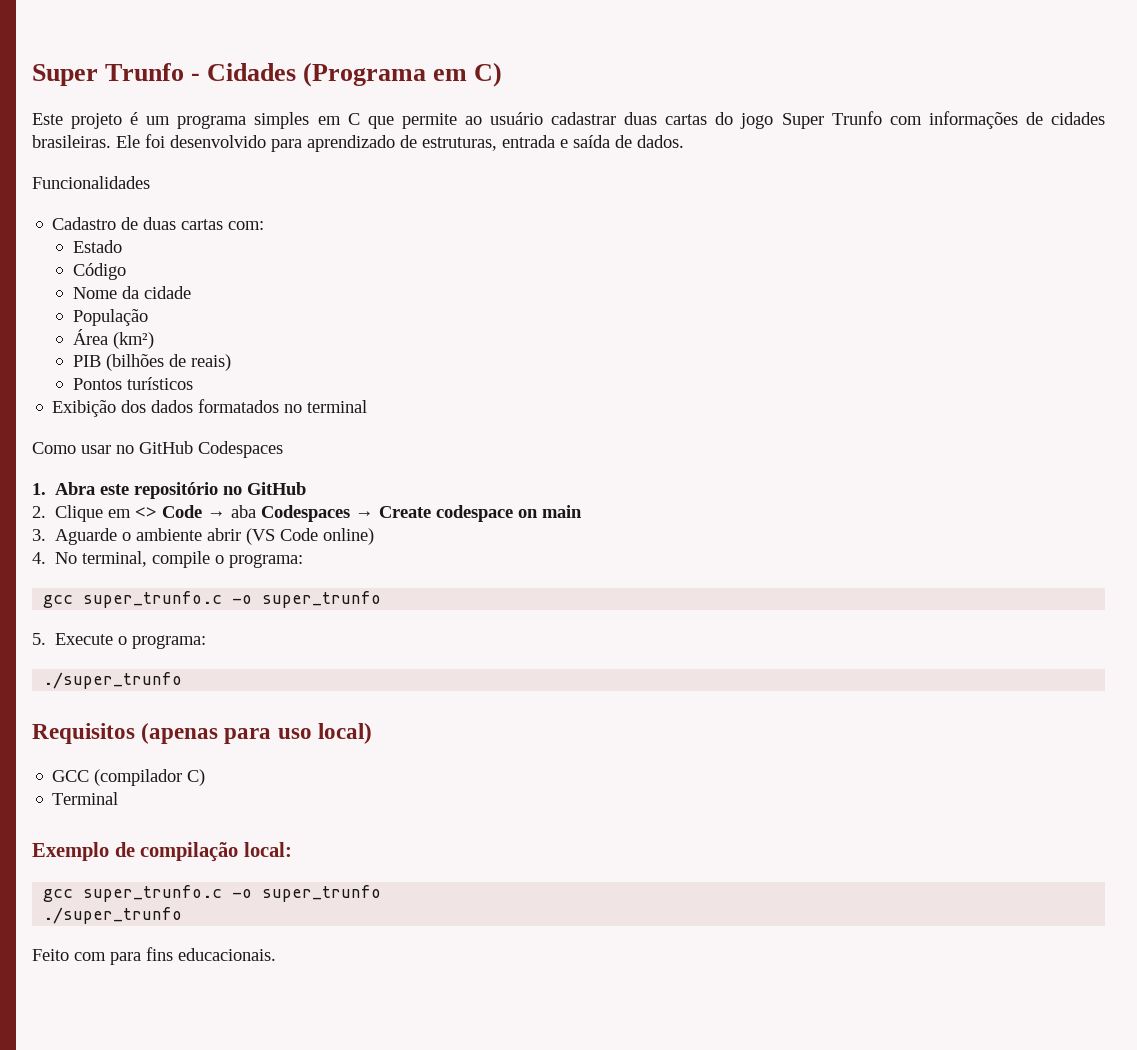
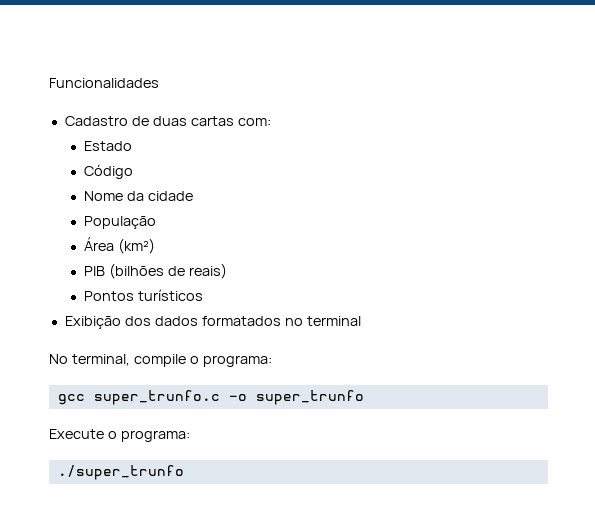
[32,62,503,87] [32,111,1106,129] [32,134,684,152] Super Trunfo - Cidades (Programa em C) // Este projeto é um programa simples em C que permite ao usuário cadastrar duas cartas do jogo Super Trunfo com informações de cidades brasileiras. Ele foi desenvolvido para aprendizado de estruturas, entrada e saída de dados. // -> (49, 83) none
[32,441,283,458] [32,482,307,499] [32,505,583,522] [32,528,375,545] [32,552,46,564] Como usar no GitHub Codespaces // 1. Abra este repositório no GitHub // 2. Clique em <> Code → aba Codespaces → Create codespace on main // 3. Aguarde o ambiente abrir (VS Code online) // 4. -> (361, 321) none
[32,633,46,645] 5. -> (364, 397) none
[32,723,372,744] [52,769,206,786] [52,792,119,805] [32,842,292,862] [43,885,382,902] [43,907,183,924] [32,947,276,965] // Requisitos (apenas para uso local) // GCC (compilador C) // Terminal // Exemplo de compilação local: // gcc super_trunfo.c -o super_trunfo // ./super_trunfo // Feito com para fins educacionais. -> (184, 472) none

